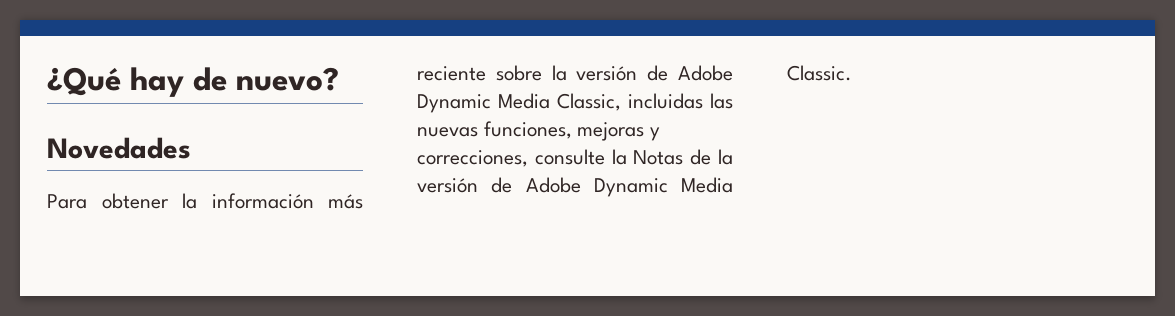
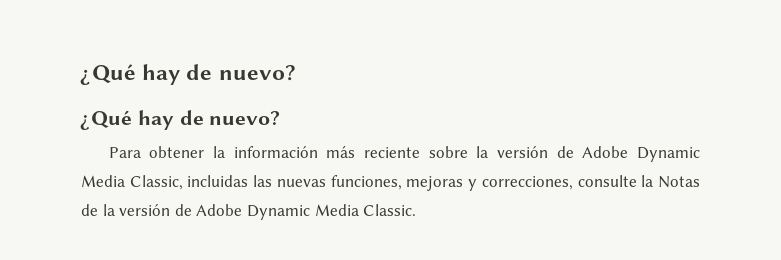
[47,67,339,97] [47,137,191,159] ¿Qué hay de nuevo? // Novedades -> [80,64,296,85] [80,110,281,130] ¿Qué hay de nuevo? // ¿Qué hay de nuevo?

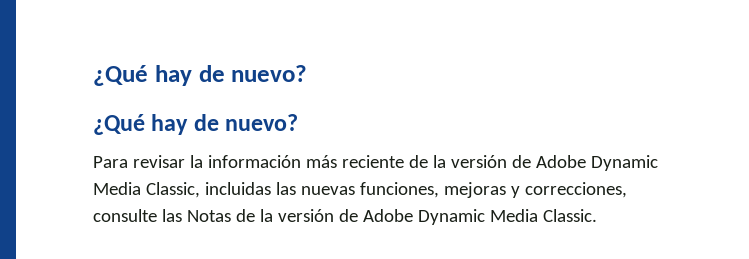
[149,146,205,158] obtener -> [132,155,185,168] revisar
[428,146,468,158] sobre -> [408,155,428,168] de
[641,175,654,187] la -> [161,209,182,222] las

